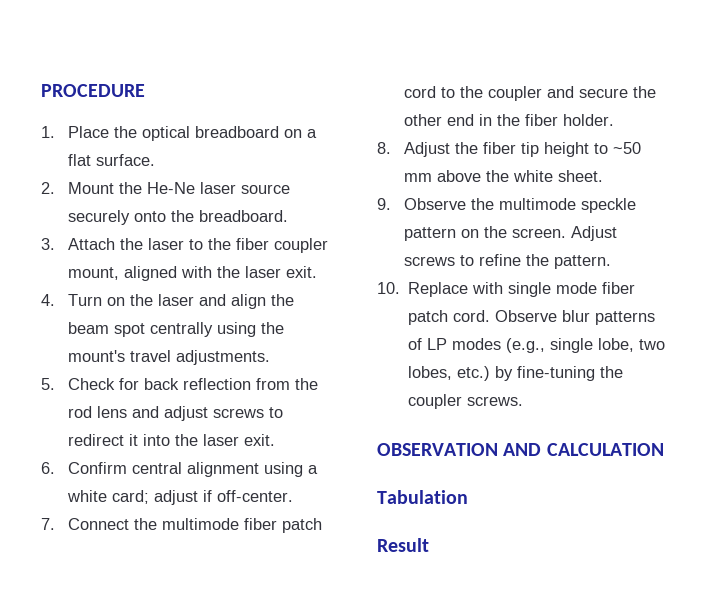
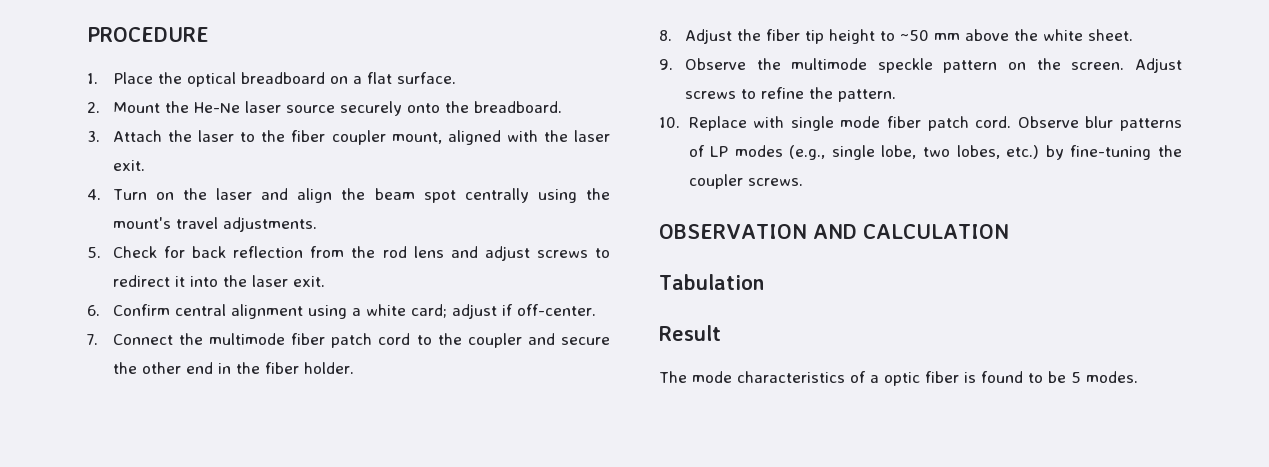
(429, 545) none -> [659,371,1138,386] // The mode characteristics of a optic fiber is found to be 5 modes.

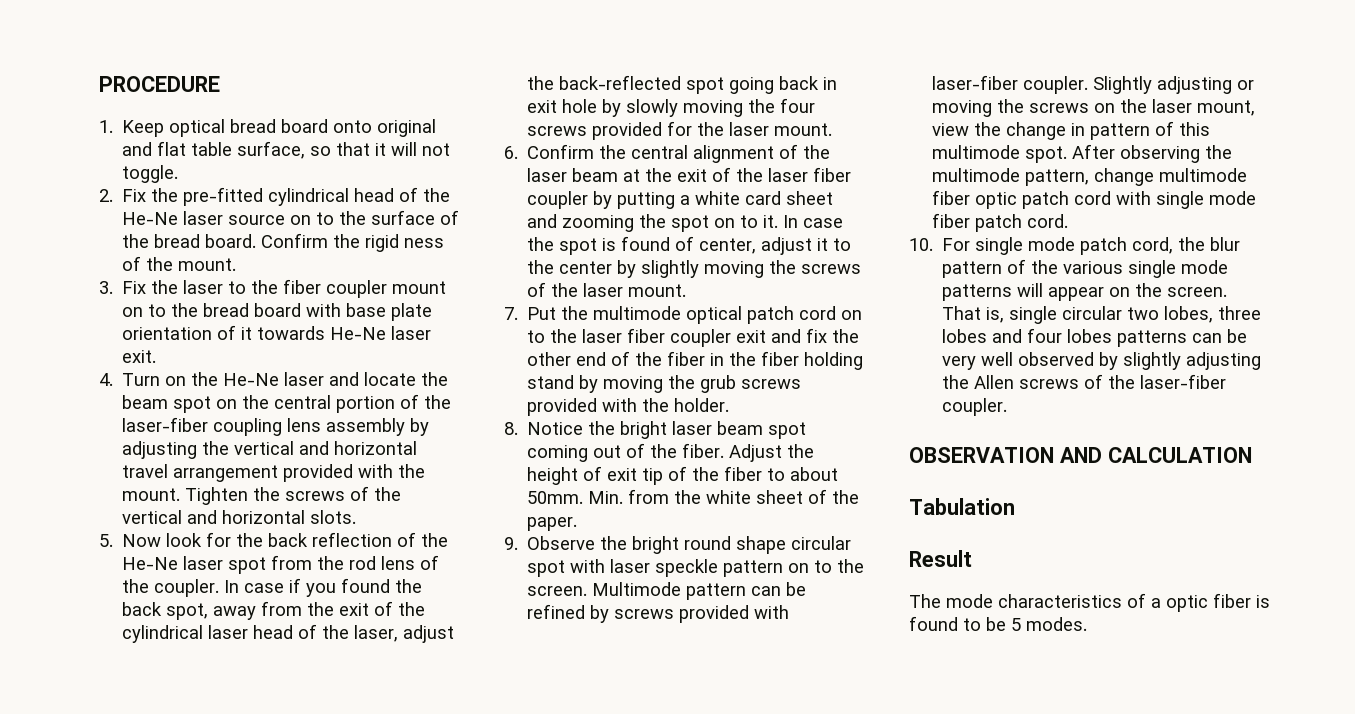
[112,72,456,87] [87,101,562,116] Place the optical breadboard on a flat surface. // 2. Mount the He-Ne laser source securely onto the breadboard. -> [122,119,437,137] [122,141,451,159] [122,165,179,183] [99,187,451,206] [122,210,460,225] [122,233,445,252] [122,256,237,271] Keep optical bread board onto original and flat table surface, so that it will not toggle. // 2. Fix the pre-fitted cylindrical head of the He-Ne laser source on to the surface of the bread board. Confirm the rigid ness of the mount.
[112,130,162,142] Attach -> [122,281,147,294] Fix
[391,130,568,145] mount, aligned with the -> [392,281,447,294] [122,303,433,321] [122,325,387,340] mount on to the bread board with base plate orientation of it towards He-Ne
(208, 194) none -> [223,373,280,386] He-Ne
[297,188,333,203] align -> [364,372,417,386] locate
[464,188,610,203] [112,217,317,232] [87,246,610,261] [112,275,325,287] centrally using the mount's travel adjustments. // 5. Check for back reflection from the rod lens and adjust screws to redirect it into the laser exit. -> [216,394,452,413] [122,417,430,436] [122,441,418,459] [122,464,426,482] [122,486,402,505] [122,510,357,524] [99,532,449,547] [122,555,440,574] [122,578,423,597] [122,601,426,620] [122,624,455,643] [527,75,838,94] [527,98,816,117] [527,121,833,140] on the central portion of the laser-fiber coupling lens assembly by adjusting the vertical and horizontal travel arrangement provided with the mount. Tighten the screws of the vertical and horizontal slots. // 5. Now look for the back reflection of the He-Ne laser spot from the rod lens of the coupler. In case if you found the back spot, away from the exit of the cylindrical laser head of the laser, adjust the back-reflected spot going back in exit hole by slowly moving the four screws provided for the laser mount.
(170, 310) none -> [599,145,627,159] the
[307,304,596,319] using a white card; adjust if off-center. -> [779,144,831,159] [527,167,852,182] [527,191,834,209] [527,214,844,232] [527,236,852,255] [527,260,862,278] [527,282,687,297] of the laser beam at the exit of the laser fiber coupler by putting a white card sheet and zooming the spot on to it. In case the spot is found of center, adjust it to the center by slightly moving the screws of the laser mount.
[112,333,610,348] [112,362,354,374] [659,29,1133,44] [659,58,868,70] Connect the multimode fiber patch cord to the coupler and secure the other end in the fiber holder. // 8. Adjust the fiber tip height to ~50 mm above the white sheet. // 9. Observe the multimode -> [527,306,863,324] [527,328,860,347] [527,351,864,370] [527,375,802,393] [527,398,730,416] [504,421,807,439] [527,443,815,462] [527,466,839,485] [527,489,860,504] [527,517,578,531] [504,536,852,554] [527,559,651,577] Put the multimode optical patch cord on to the laser fiber coupler exit and fix the other end of the fiber in the fiber holding stand by moving the grub screws provided with the holder. // 8. Notice the bright laser beam spot coming out of the fiber. Adjust the height of exit tip of the fiber to about 50mm. Min. from the white sheet of the paper. // 9. Observe the bright round shape circular spot with laser
[1036,58,1182,73] [684,87,896,102] [659,116,747,131] the screen. Adjust screws to refine the pattern. // 10. Replace -> [814,559,865,573] [527,582,807,600] [527,604,790,623] [932,75,1255,94] [932,99,1256,117] [932,121,1211,140] [932,144,1233,163] [932,168,1248,186] [932,190,1112,209] to the screen. Multimode pattern can be refined by screws provided with laser-fiber coupler. Slightly adjusting or moving the screws on the laser mount, view the change in pattern of this multimode spot. After observing the multimode pattern, change multimode fiber optic patch cord
[1017,116,1182,131] [688,145,1182,160] [688,174,803,189] Observe blur patterns of LP modes (e.g., single lobe, two lobes, etc.) by fine-tuning the coupler screws. -> [909,237,1241,255] [942,259,1229,278] [942,283,1228,301] [942,306,1262,324] [942,328,1248,347] [942,352,1262,370] [942,374,1227,389] [942,398,1008,416] // 10. For single mode patch cord, the blur pattern of the various single mode patterns will appear on the screen. That is, single circular two lobes, three lobes and four lobes patterns can be very well observed by slightly adjusting the Allen screws of the laser-fiber coupler.

